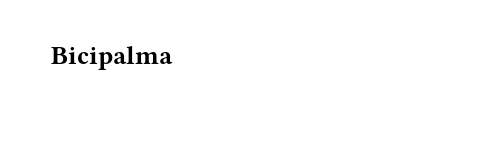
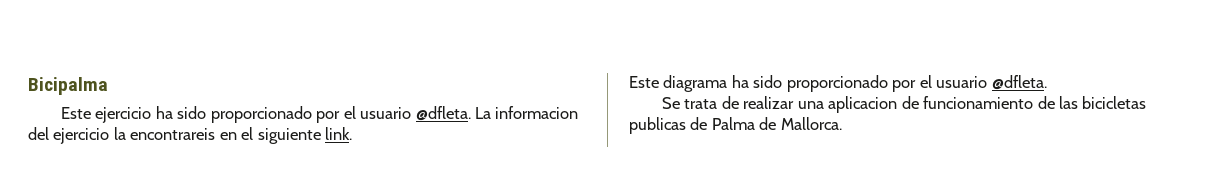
(173, 58) none -> [60,106,579,123] [28,127,353,144] [629,75,1047,92] [661,96,1147,113] [629,117,842,134] // Este ejercicio ha sido proporcionado por el usuario @dfleta. La informacion del ejercicio la encontrareis en el siguiente link. // Este diagrama ha sido proporcionado por el usuario @dfleta. // Se trata de realizar una aplicacion de funcionamiento de las bicicletas publicas de Palma de Mallorca.

